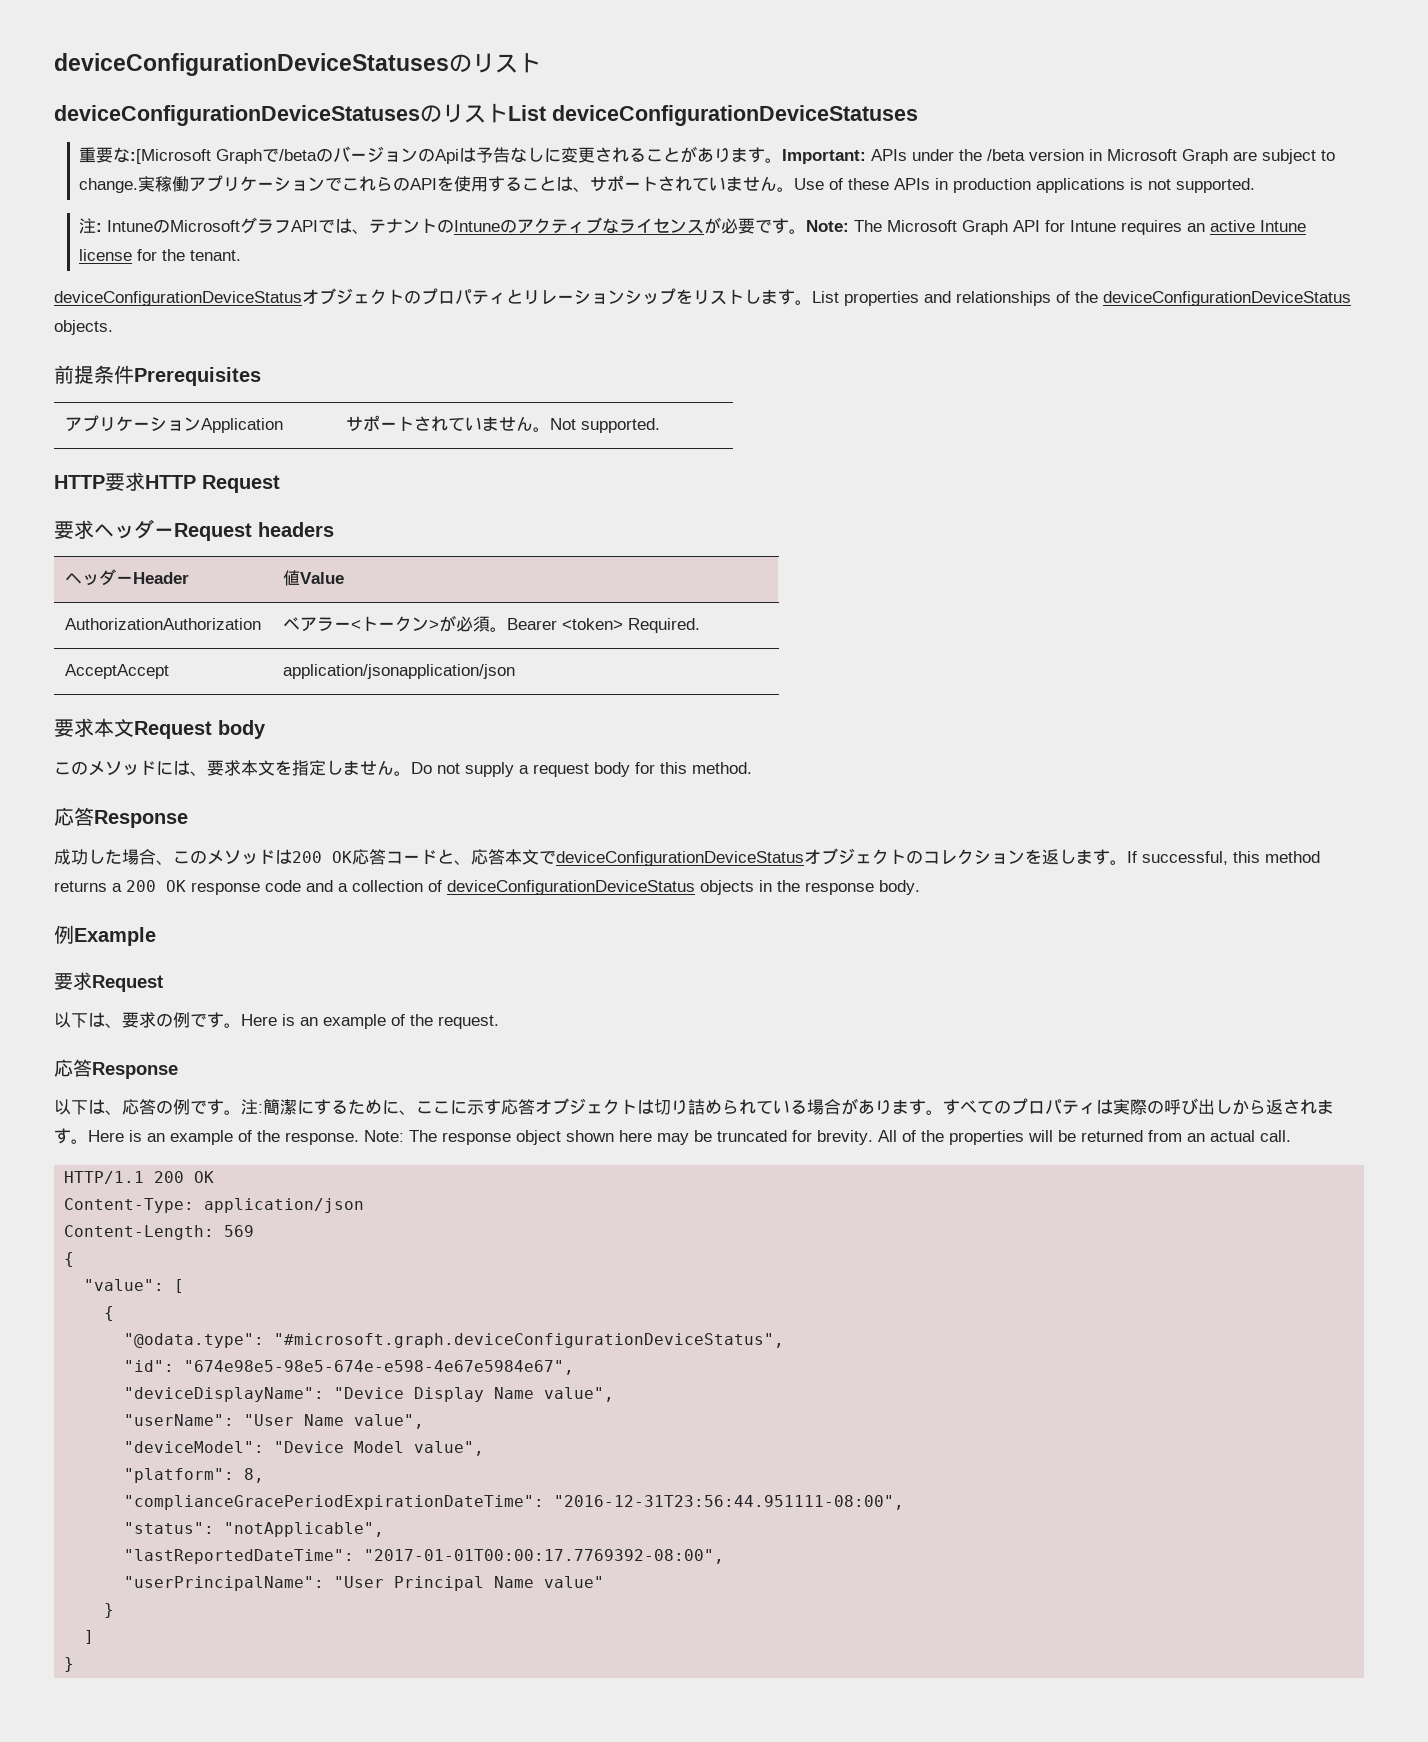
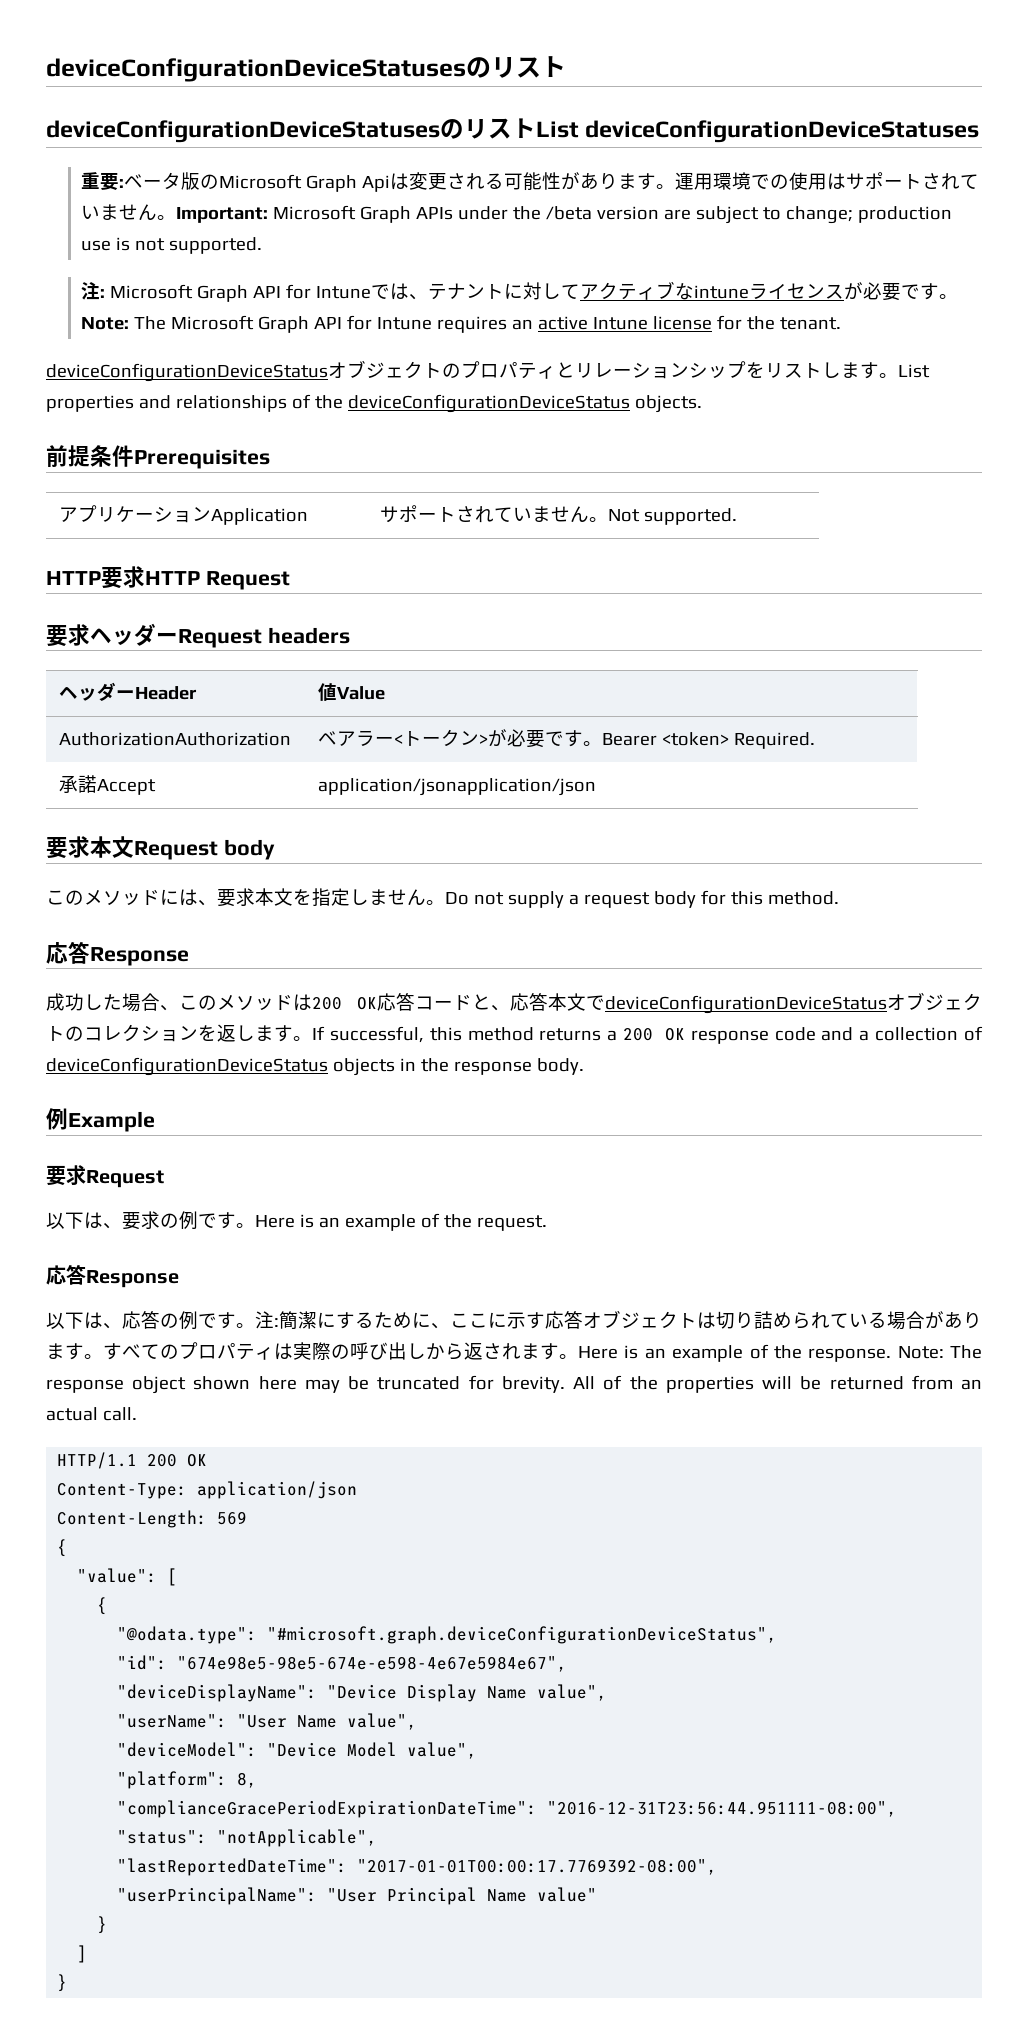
[113,146,562,164] な:[Microsoft Graphで/betaのバージョンのApiは予告なしに -> [119,172,410,192] :ベータ版のMicrosoft Graph Apiは
[646,146,1336,164] [79,175,1126,193] ことがあります。Important: APIs under the /beta version in Microsoft Graph are subject to change.実稼働アプリケーションでこれらのAPIを使用することは、サポートされていません。Use of these APIs in production applications -> [504,172,980,191] [81,204,953,224] [81,240,112,251] 可能性があります。運用環境での使用はサポートされていません。Important: Microsoft Graph APIs under the /beta version are subject to change; production use
[107,217,319,234] IntuneのMicrosoftグラフAPI -> [110,284,372,302] Microsoft Graph API for Intune
[437,219,518,233] のIntuneの -> [504,282,581,300] に対して
(620, 226) none -> [694,285,750,299] intune
[472,616,490,632] 須 -> [526,730,584,748] 要です
[64,664,169,679] AcceptAccept -> [59,775,157,795] 承諾Accept

